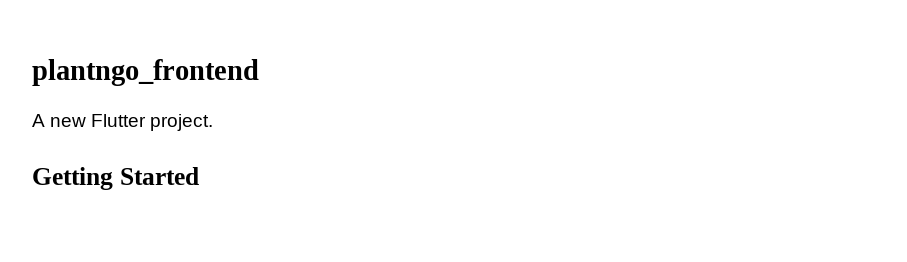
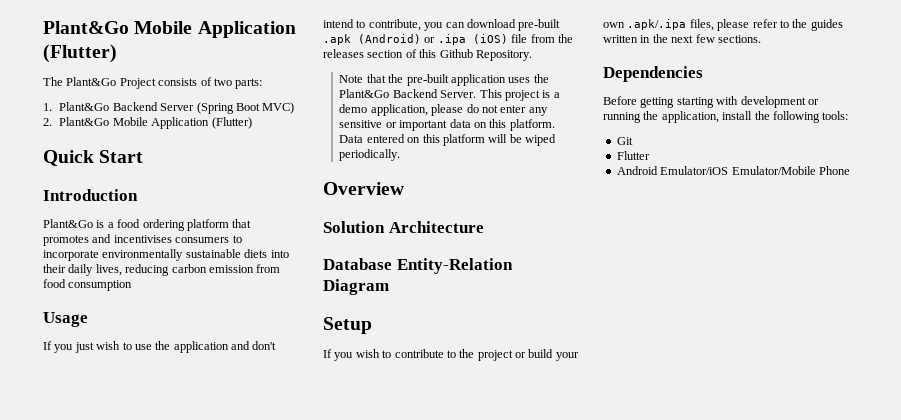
[32,59,259,86] [32,114,214,131] [32,167,199,190] plantngo_frontend // A new Flutter project. // Getting Started -> [43,21,296,38] [43,44,117,63] [43,77,263,89] [43,102,295,114] [43,117,252,129] [43,150,144,166] [43,189,138,201] [43,219,252,231] [43,234,242,246] [43,249,289,261] [43,264,281,276] [43,279,133,291] [43,312,88,327] [43,341,277,353] [323,19,561,31] [323,34,573,45] [323,49,532,61] [339,74,549,86] [339,89,560,101] [339,104,548,116] [339,119,555,131] [339,134,557,146] [339,149,401,161] [323,182,404,195] [323,221,484,233] [323,258,513,274] [323,279,389,295] [323,317,372,334] [323,349,579,361] [603,19,843,31] [603,34,761,43] [603,66,703,82] [603,96,819,108] [603,111,849,123] [616,137,633,145] [616,151,650,160] [616,166,850,175] Plant&Go Mobile Application (Flutter) // The Plant&Go Project consists of two parts: // 1. Plant&Go Backend Server (Spring Boot MVC) // 2. Plant&Go Mobile Application (Flutter) // Quick Start // Introduction // Plant&Go is a food ordering platform that promotes and incentivises consumers to incorporate environmentally sustainable diets into their daily lives, reducing carbon emission from food consumption // Usage // If you just wish to use the application and don't intend to contribute, you can download pre-built .apk (Android) or .ipa (iOS) file from the releases section of this Github Repository. // Note that the pre-built application uses the Plant&Go Backend Server. This project is a demo application, please do not enter any sensitive or important data on this platform. Data entered on this platform will be wiped periodically. // Overview // Solution Architecture // Database Entity-Relation Diagram // Setup // If you wish to contribute to the project or build your own .apk/.ipa files, please refer to the guides written in the next few sections. // Dependencies // Before getting starting with development or running the application, install the following tools: // Git // Flutter // Android Emulator/iOS Emulator/Mobile Phone

